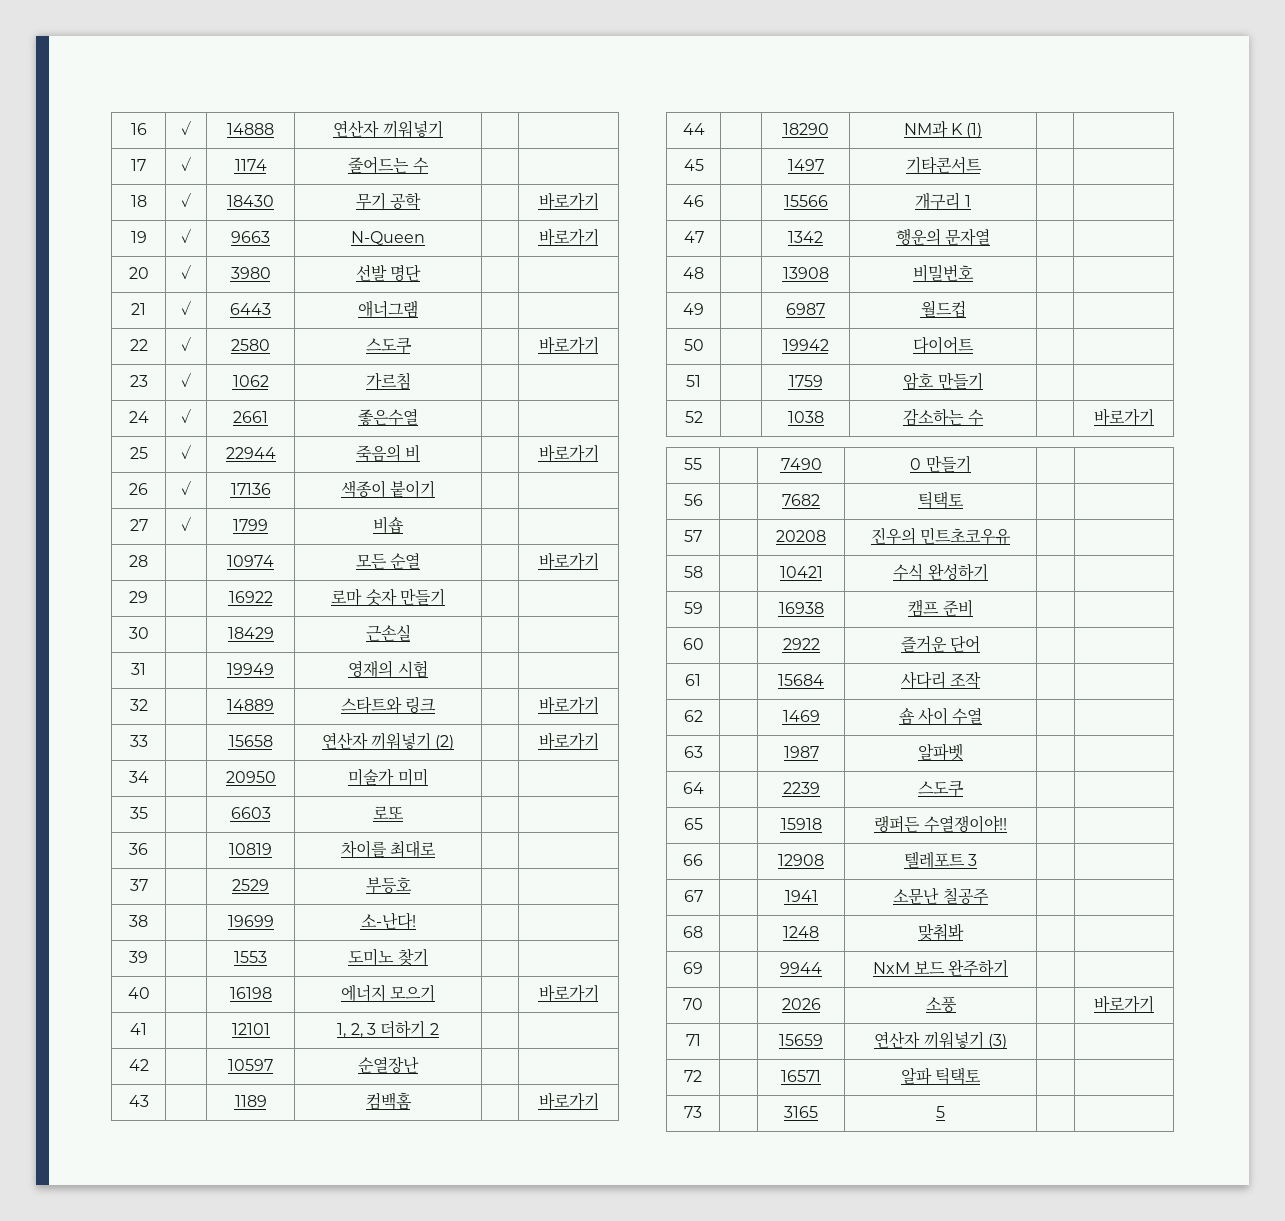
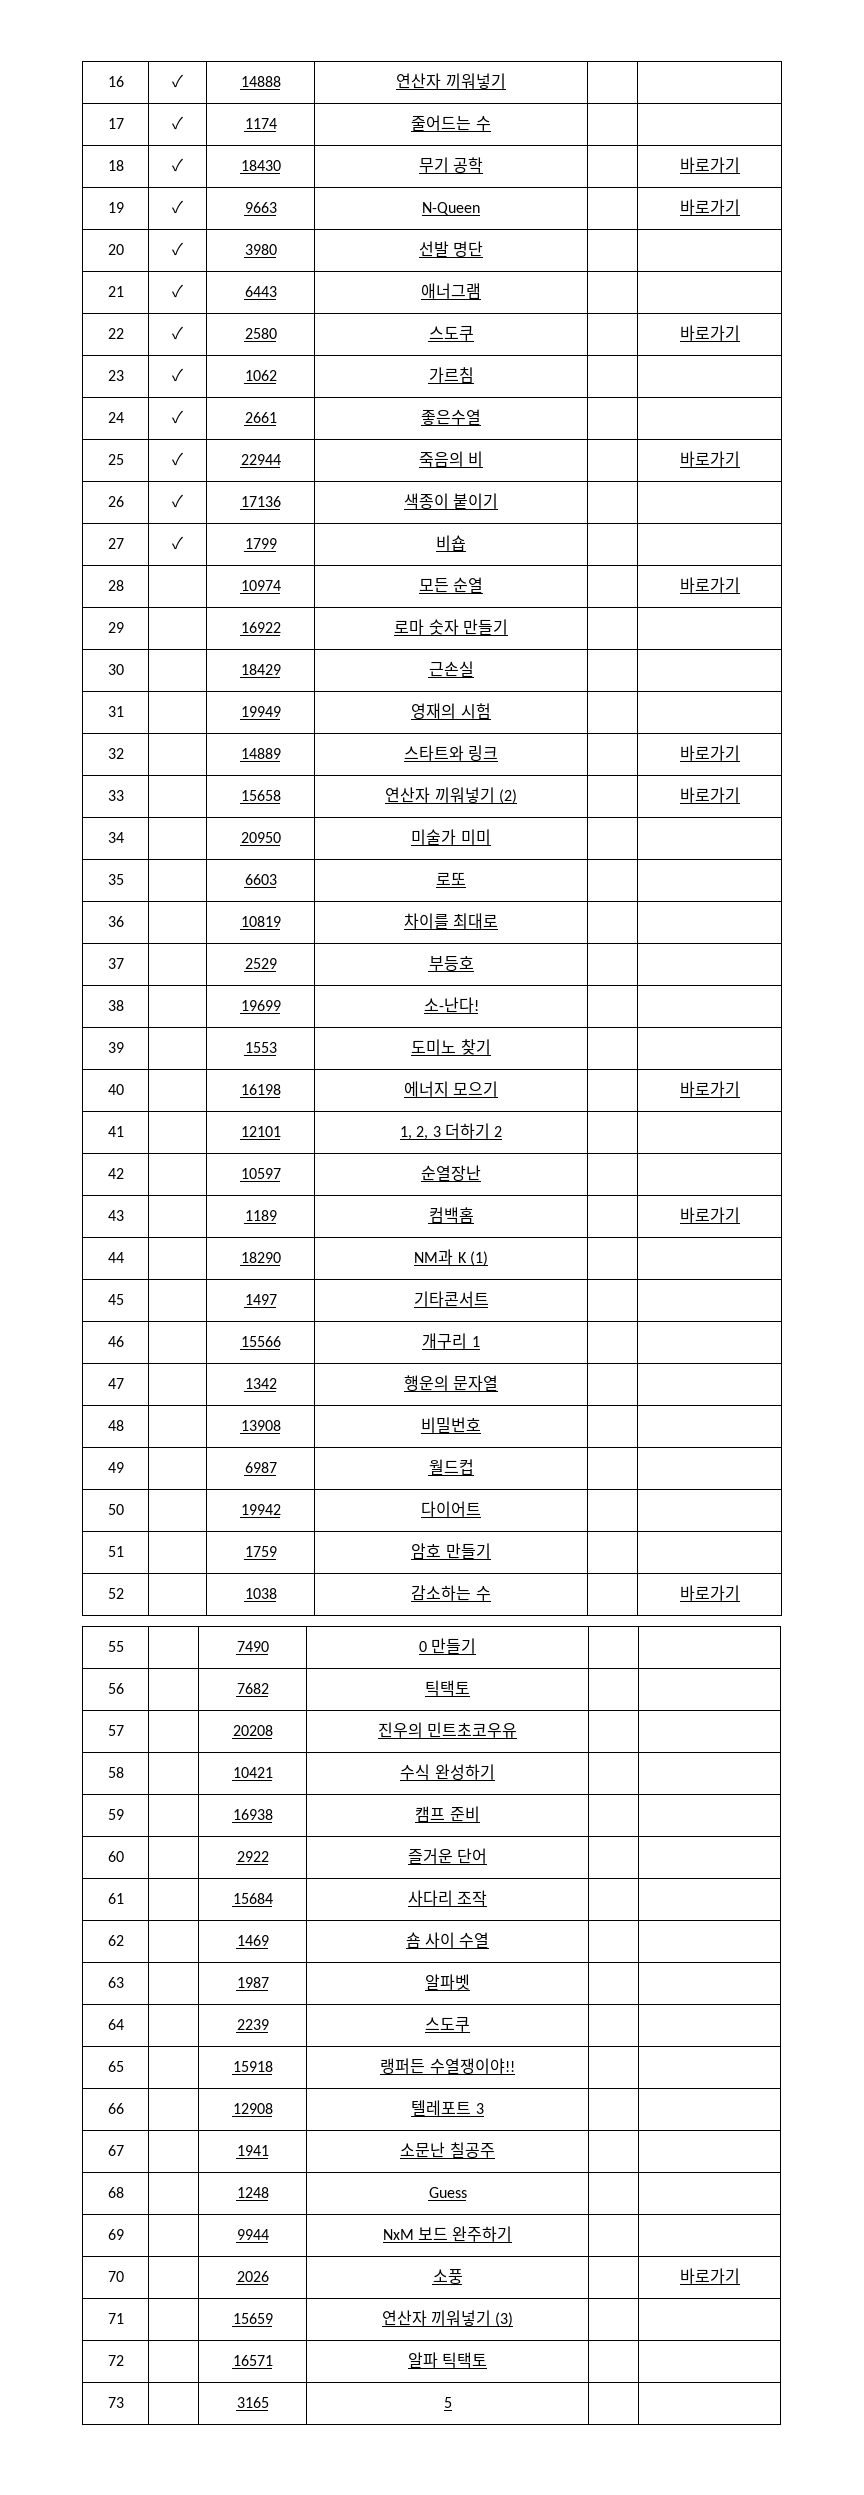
[918,923,964,941] 맞춰봐 -> [428,2187,467,2198] Guess

